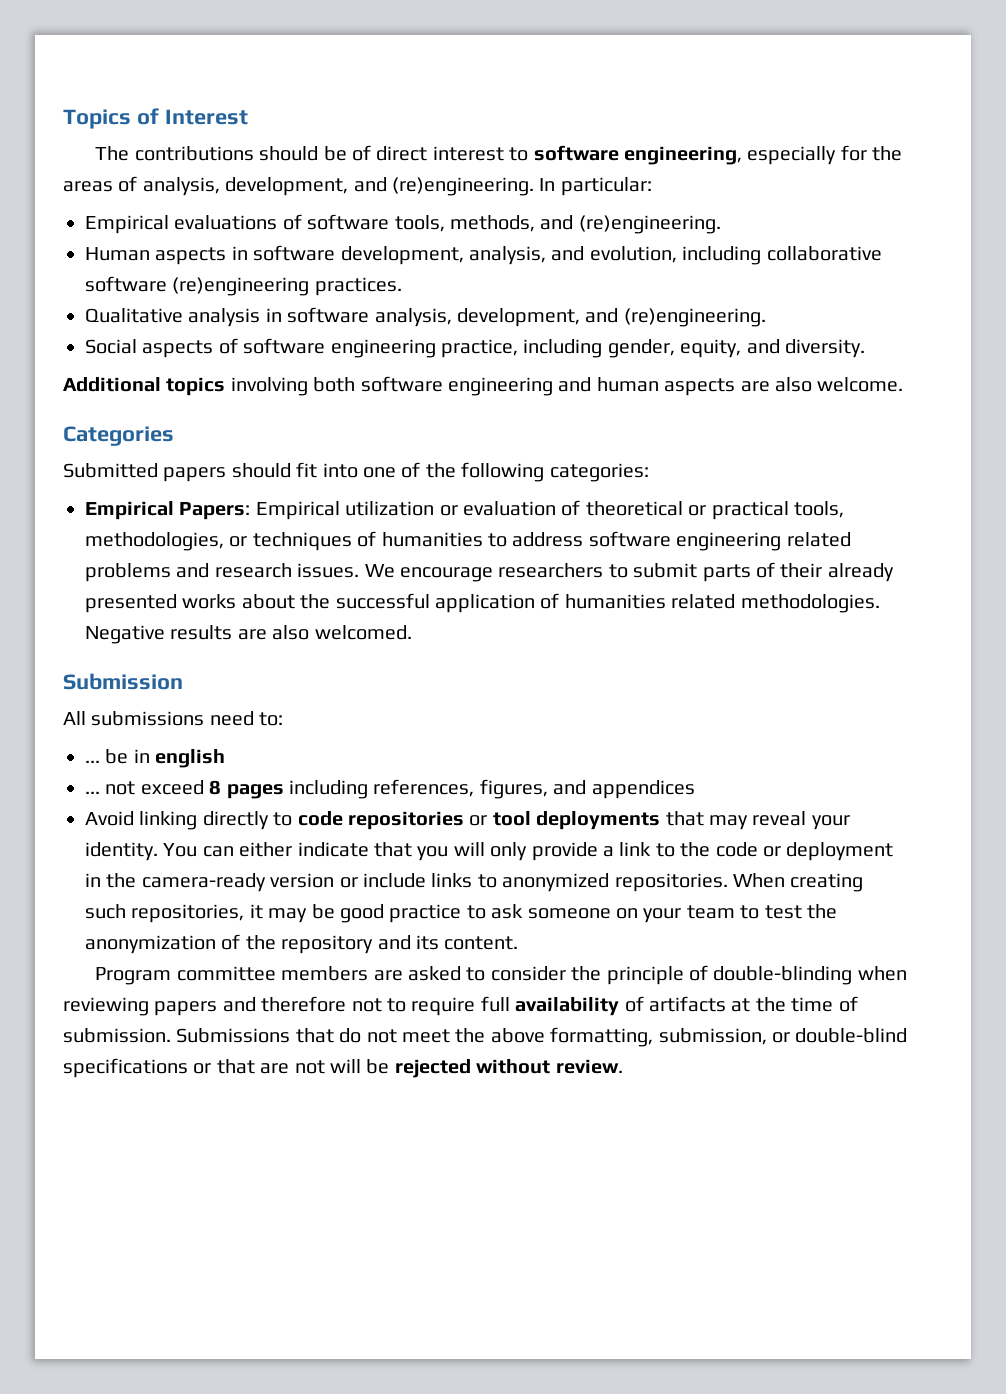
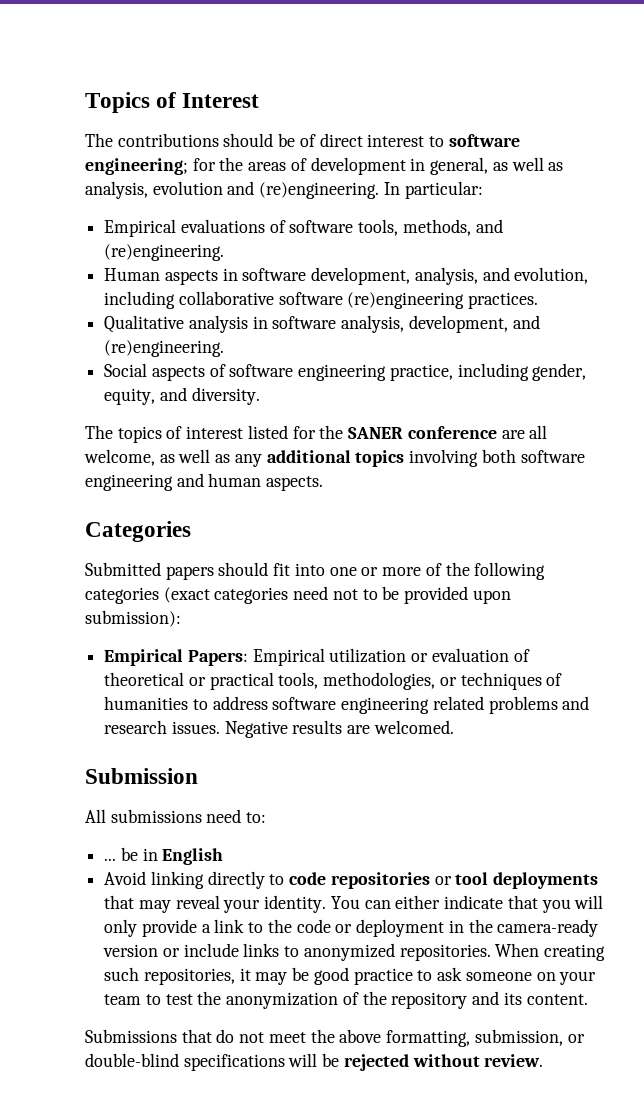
[624,146,837,165] engineering, especially -> [85,158,188,175] engineering;
[142,177,349,196] analysis, development, -> [310,157,564,175] [85,181,223,199] development in general, as well as analysis, evolution
[63,377,161,392] Additional -> [85,425,548,443] [84,449,351,467] The topics of interest listed for the SANER conference are all welcome, as well as any additional
[664,377,904,396] aspects are also welcome. -> [266,476,324,491] aspects.
(396, 472) none -> [361,567,422,576] or more
[549,463,649,482] categories: -> [85,586,511,604] [85,610,181,627] categories (exact categories need not to be provided upon submission):
[364,562,894,582] [85,593,880,613] We encourage researchers to submit parts of their already presented works about the successful application of humanities related methodologies. -> (220, 727) none
[272,625,310,640] also -> (371, 729) none
[155,749,226,768] [85,779,695,799] english // ... not exceed 8 pages including references, figures, and appendices -> [162,848,224,865] English
[95,965,907,985] [63,996,858,1016] [63,1028,171,1043] Program committee members are asked to consider the principle of double-blinding when reviewing papers and therefore not to require full availability of artifacts at the time of submission. -> (588, 999) none
[193,1059,325,1074] or that are not -> (285, 1062) none

